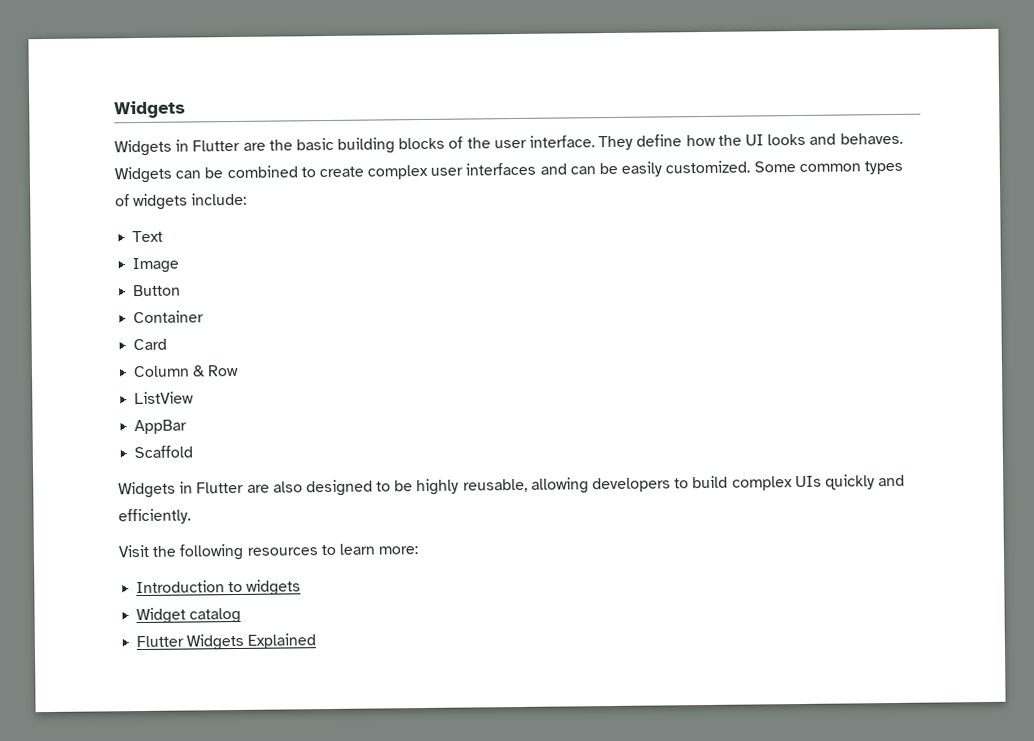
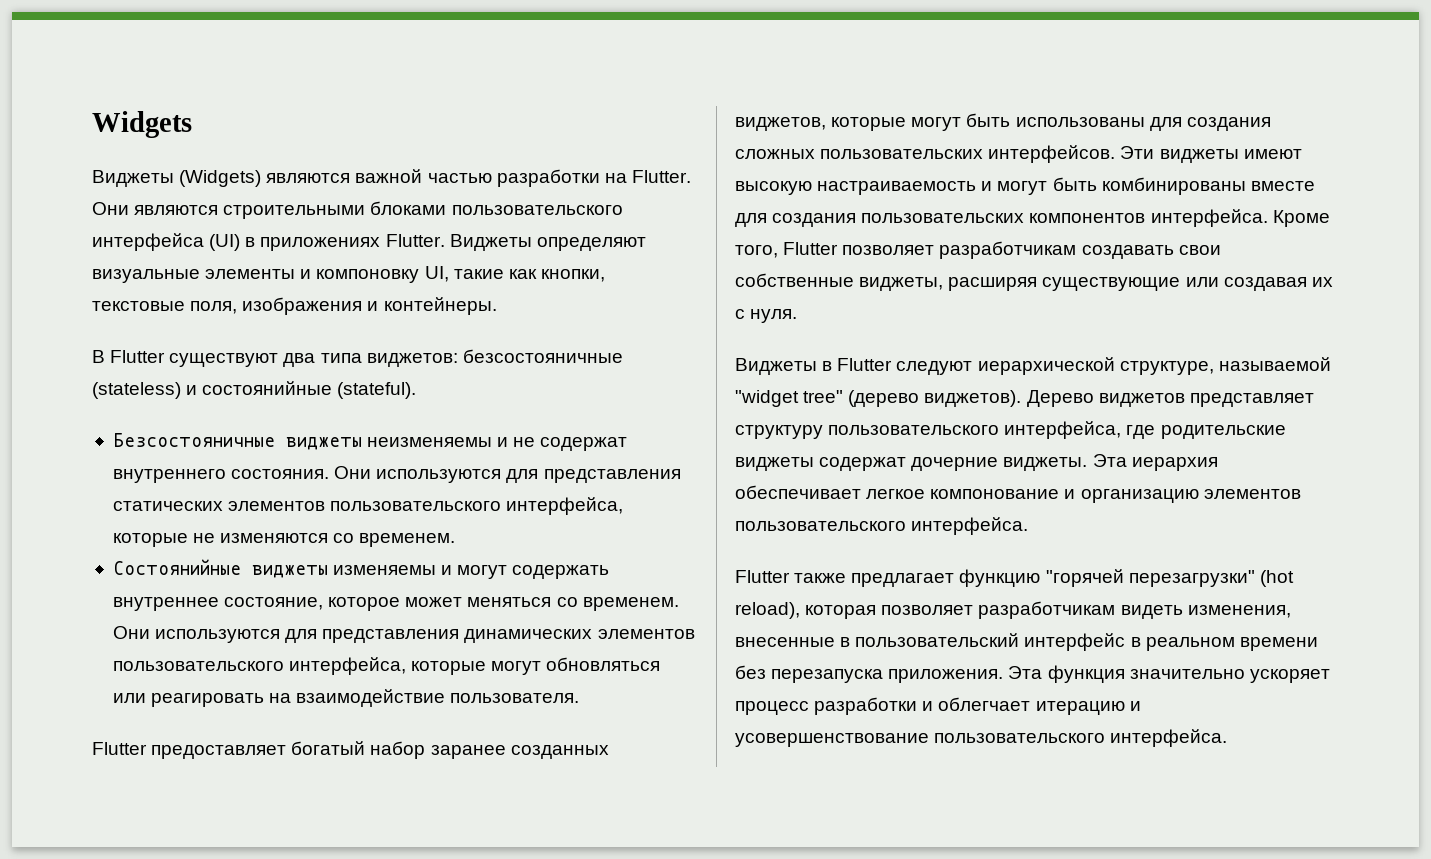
[114,132,903,157] [114,160,903,184] [115,192,248,211] [132,230,164,243] [132,257,180,274] [133,284,182,297] [133,310,205,324] [133,338,168,351] [133,364,240,378] [134,391,195,405] [134,419,188,435] [134,445,194,459] [118,474,906,499] [118,508,191,525] [118,543,419,561] [136,579,302,596] [136,607,242,625] [136,633,317,651] Widgets in Flutter are the basic building blocks of the user interface. They define how the UI looks and behaves. Widgets can be combined to create complex user interfaces and can be easily customized. Some common types of widgets include: // Text // Image // Button // Container // Card // Column & Row // ListView // AppBar // Scaffold // Widgets in Flutter are also designed to be highly reusable, allowing developers to build complex UIs quickly and efficiently. // Visit the following resources to learn more: // Introduction to widgets // Widget catalog // Flutter Widgets Explained -> [92,169,691,187] [92,201,623,219] [92,233,646,251] [92,266,605,283] [92,297,497,315] [92,349,623,367] [92,381,417,399] [112,433,628,451] [112,466,681,483] [112,497,624,515] [112,533,456,547] [112,559,610,579] [112,597,679,611] [112,626,695,643] [112,657,661,675] [112,689,580,707] [92,741,609,759] [735,113,1271,131] [735,145,1302,163] [735,177,1315,195] [735,209,1330,227] [735,241,1221,259] [735,273,1333,291] [735,309,798,323] [735,357,1331,375] [735,390,1314,407] [735,421,1286,439] [735,454,1218,471] [735,485,1301,503] [735,517,1029,535] [735,569,1294,587] [735,601,1291,619] [735,633,1318,651] [735,665,1330,683] [735,697,1141,715] [735,729,1228,747] Виджеты (Widgets) являются важной частью разработки на Flutter. Они являются строительными блоками пользовательского интерфейса (UI) в приложениях Flutter. Виджеты определяют визуальные элементы и компоновку UI, такие как кнопки, текстовые поля, изображения и контейнеры. // В Flutter существуют два типа виджетов: безсостояничные (stateless) и состоянийные (stateful). // Безсостояничные виджеты неизменяемы и не содержат внутреннего состояния. Они используются для представления статических элементов пользовательского интерфейса, которые не изменяются со временем. // Состоянийные виджеты изменяемы и могут содержать внутреннее состояние, которое может меняться со временем. Они используются для представления динамических элементов пользовательского интерфейса, которые могут обновляться или реагировать на взаимодействие пользователя. // Flutter предоставляет богатый набор заранее созданных виджетов, которые могут быть использованы для создания сложных пользовательских интерфейсов. Эти виджеты имеют высокую настраиваемость и могут быть комбинированы вместе для создания пользовательских компонентов интерфейса. Кроме того, Flutter позволяет разработчикам создавать свои собственные виджеты, расширяя существующие или создавая их с нуля. // Виджеты в Flutter следуют иерархической структуре, называемой "widget tree" (дерево виджетов). Дерево виджетов представляет структуру пользовательского интерфейса, где родительские виджеты содержат дочерние виджеты. Эта иерархия обеспечивает легкое компонование и организацию элементов пользовательского интерфейса. // Flutter также предлагает функцию "горячей перезагрузки" (hot reload), которая позволяет разработчикам видеть изменения, внесенные в пользовательский интерфейс в реальном времени без перезапуска приложения. Эта функция значительно ускоряет процесс разработки и облегчает итерацию и усовершенствование пользовательского интерфейса.

